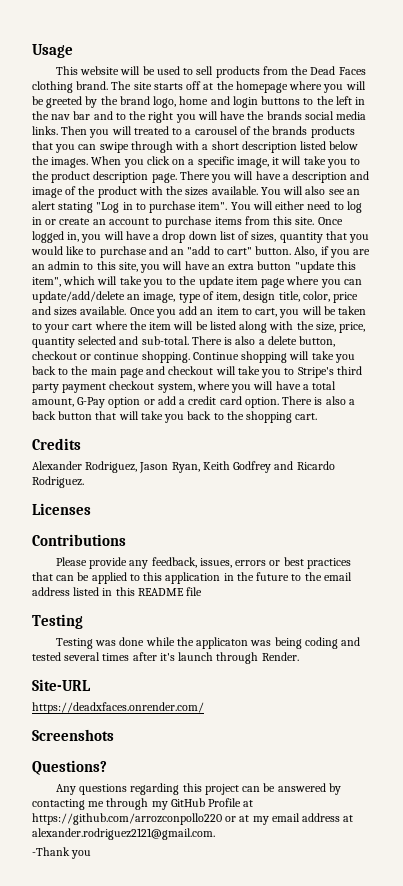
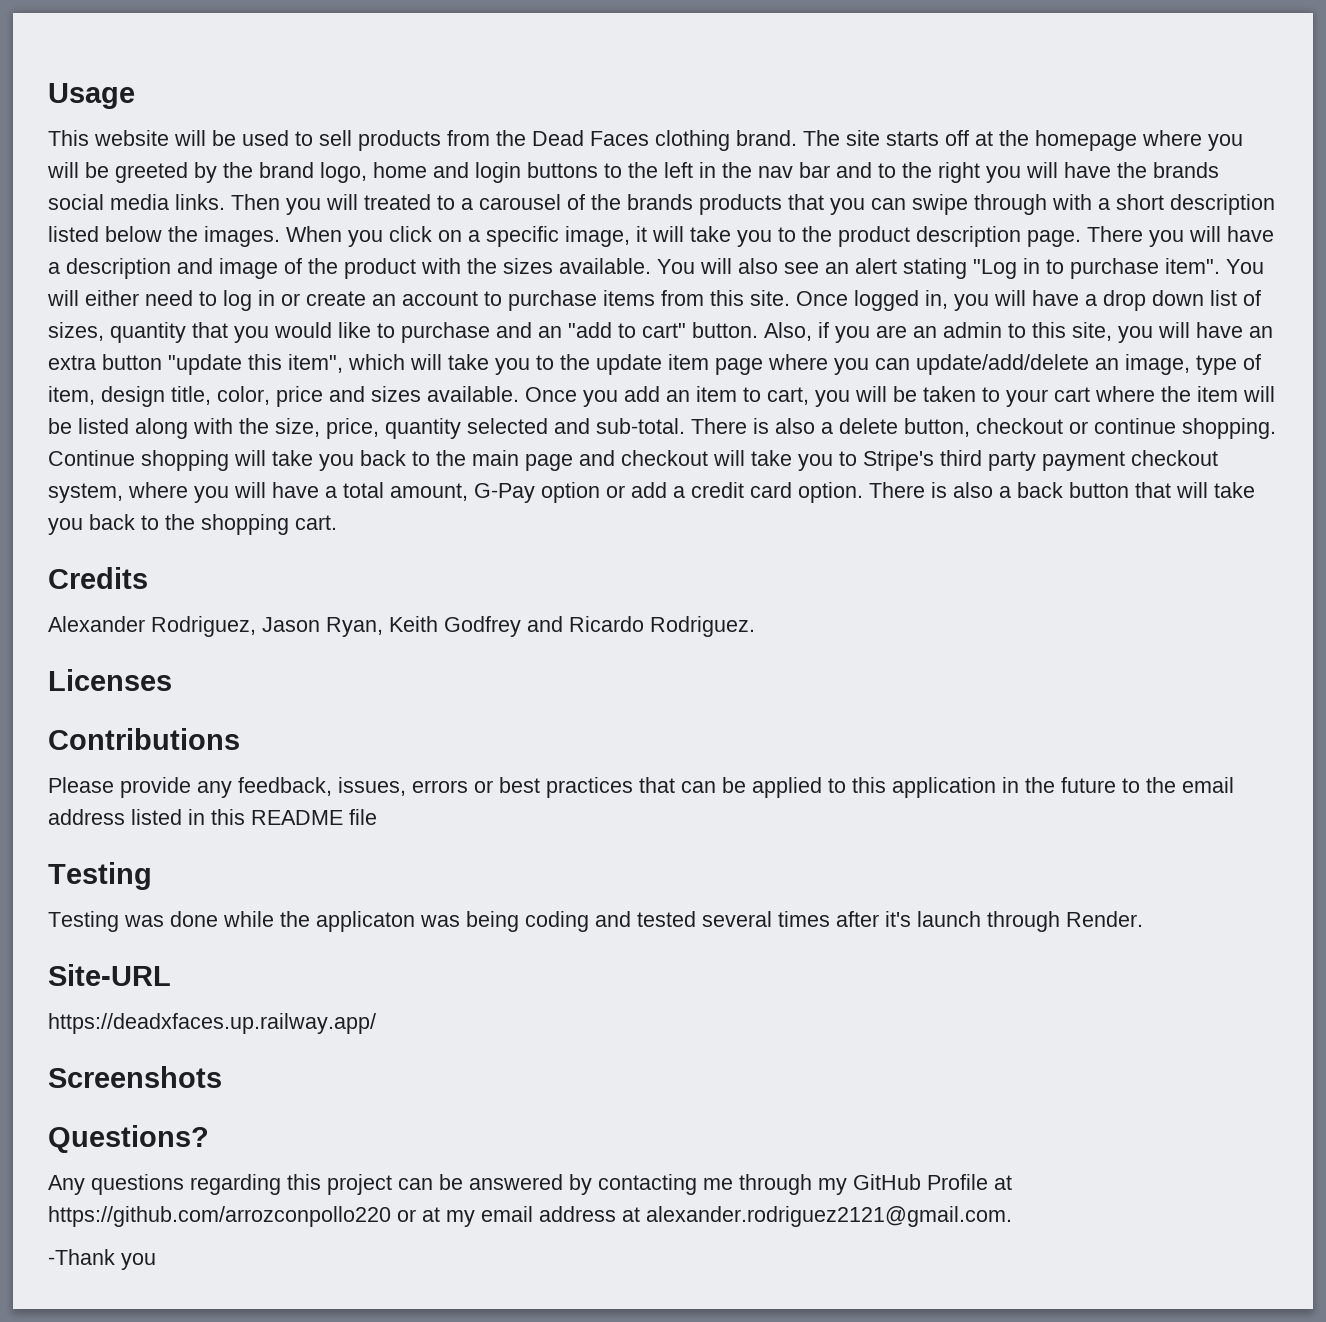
[32,702,204,714] https://deadxfaces.onrender.com/ -> [48,1013,376,1034] https://deadxfaces.up.railway.app/

